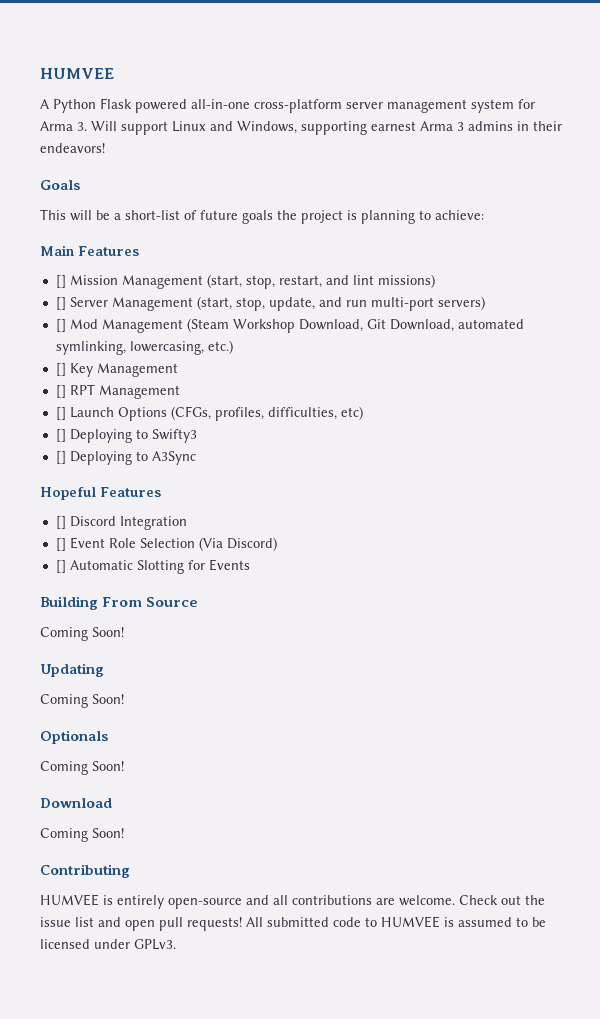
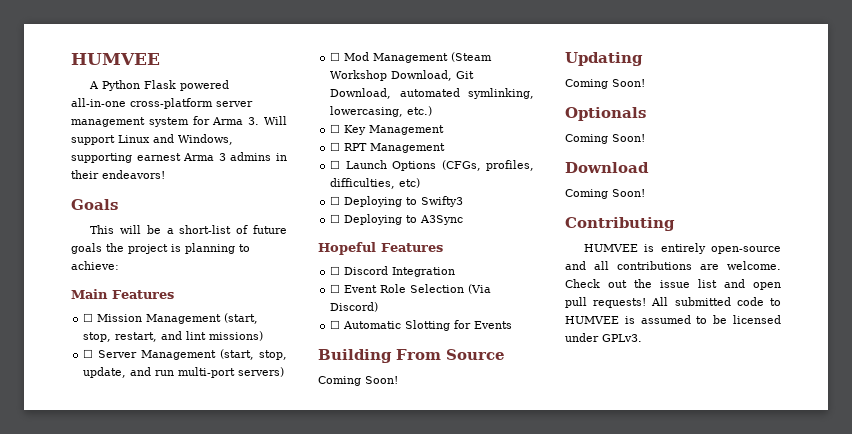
[55,275,66,288] [] -> [83,313,94,322] ☐
[55,297,66,310] [] -> [83,349,94,358] ☐
[55,319,66,332] [] -> [330,52,341,61] ☐
[55,363,66,376] [] -> [330,124,341,133] ☐
[55,385,66,398] [] -> [330,142,341,151] ☐
[55,407,66,420] [] -> [330,160,341,169] ☐
[55,429,66,442] [] -> [330,196,341,205] ☐
[55,451,66,464] [] -> [330,214,341,223] ☐
[55,516,66,529] [] -> [330,266,341,275] ☐
[55,538,66,551] [] -> [330,284,341,293] ☐
[55,560,66,573] [] -> [330,320,341,329] ☐

